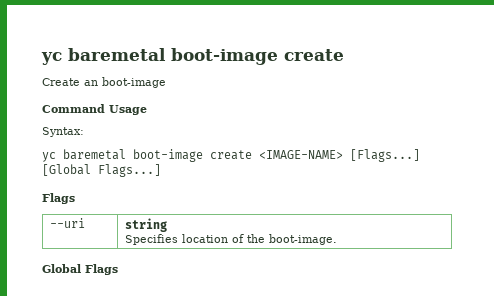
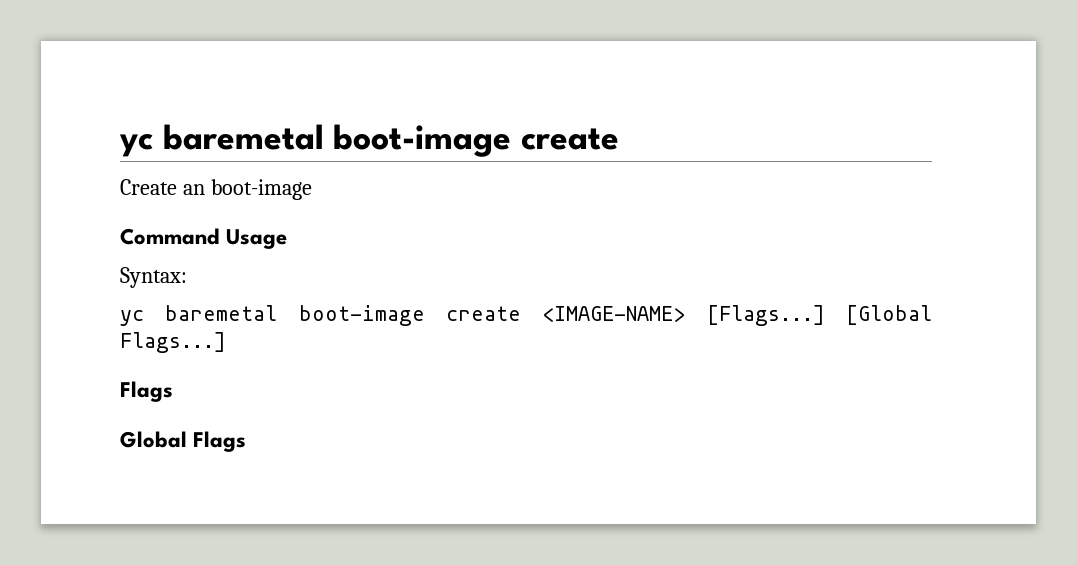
[49,218,85,228] [124,218,167,232] [124,234,337,245] // --uri | string // Specifies location of the boot-image. -> (173, 391) none

